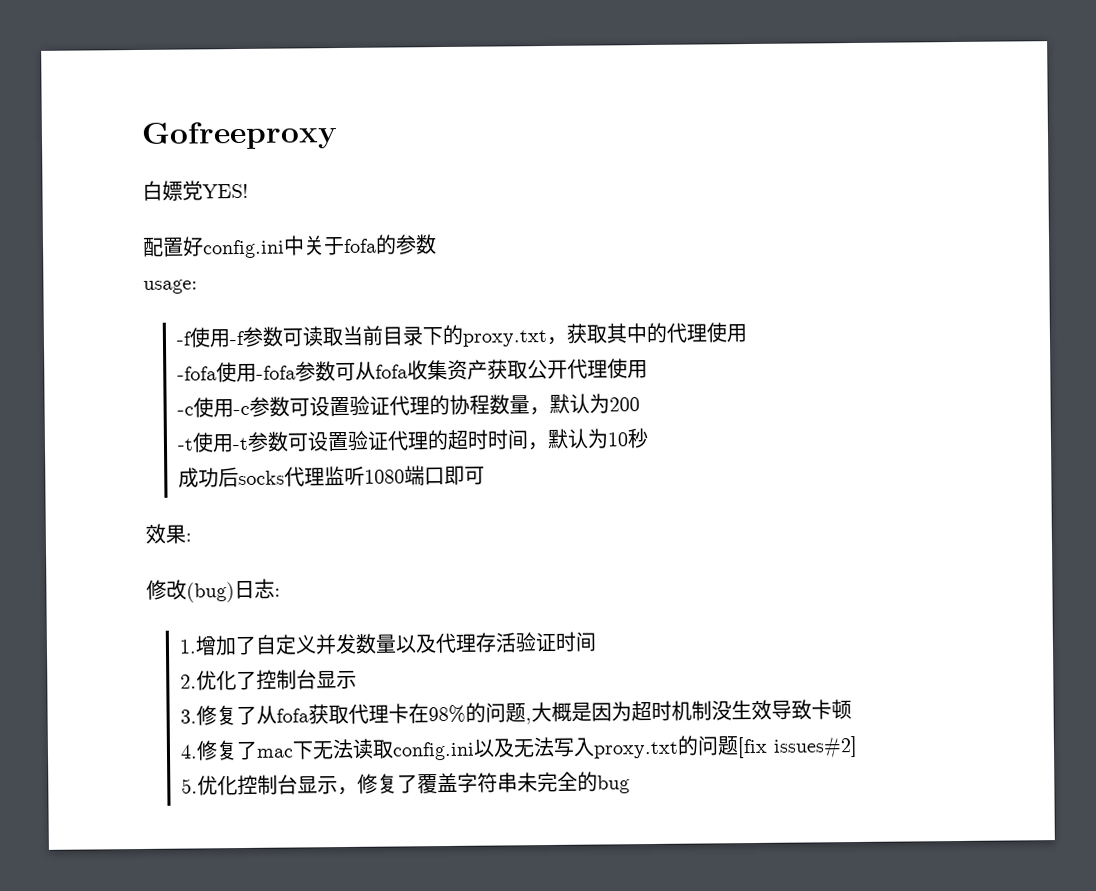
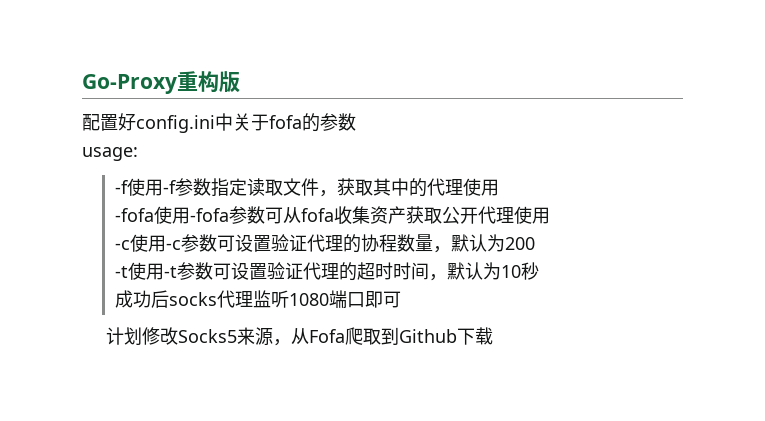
[141,121,338,150] [142,180,249,201] Gofreeproxy // 白嫖党YES! -> [82,71,240,94] Go-Proxy重构版
[282,324,549,347] 可读取当前目录下的proxy.txt -> [210,178,319,197] 指定读取文件
[145,523,192,544] [146,578,281,603] [179,631,598,656] [180,669,358,691] [180,699,853,726] [180,735,859,761] [181,771,631,796] 效果: // 修改(bug)日志: // 1.增加了自定义并发数量以及代理存活验证时间 // 2.优化了控制台显示 // 3.修复了从fofa获取代理卡在98%的问题,大概是因为超时机制没生效导致卡顿 // 4.修复了mac下无法读取config.ini以及无法写入proxy.txt的问题[fix issues#2] // 5.优化控制台显示，修复了覆盖字符串未完全的bug -> [105,327,493,346] 计划修改Socks5来源，从Fofa爬取到Github下载

